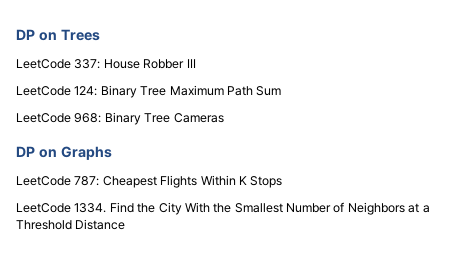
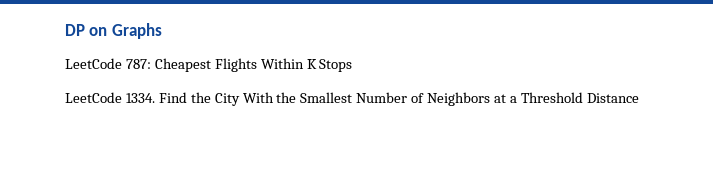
[16,29,100,41] [16,59,196,69] [16,85,282,98] [16,112,224,125] [16,146,57,158] DP on Trees // LeetCode 337: House Robber III // LeetCode 124: Binary Tree Maximum Path Sum // LeetCode 968: Binary Tree Cameras // DP on -> [65,24,108,36] DP on

